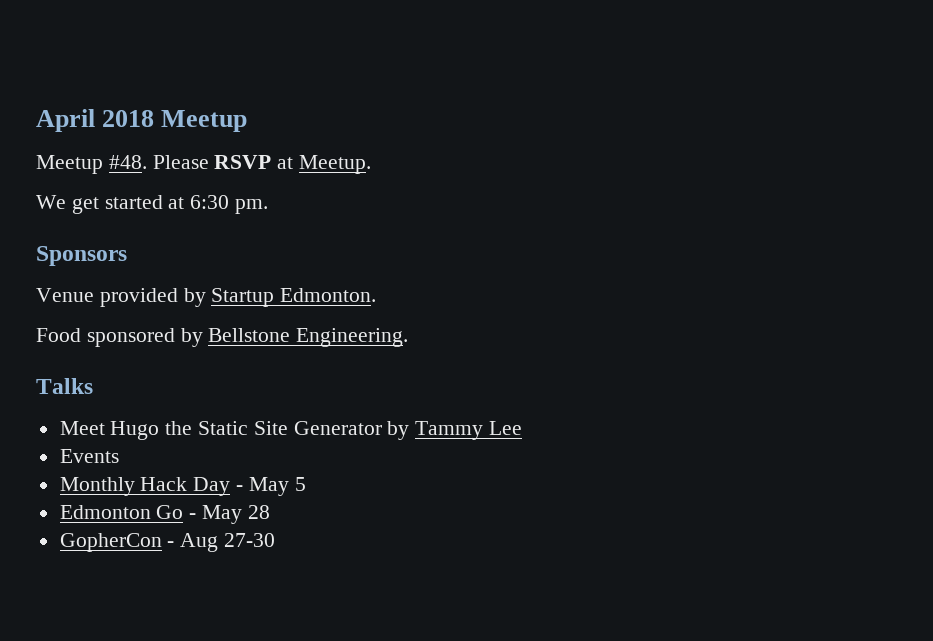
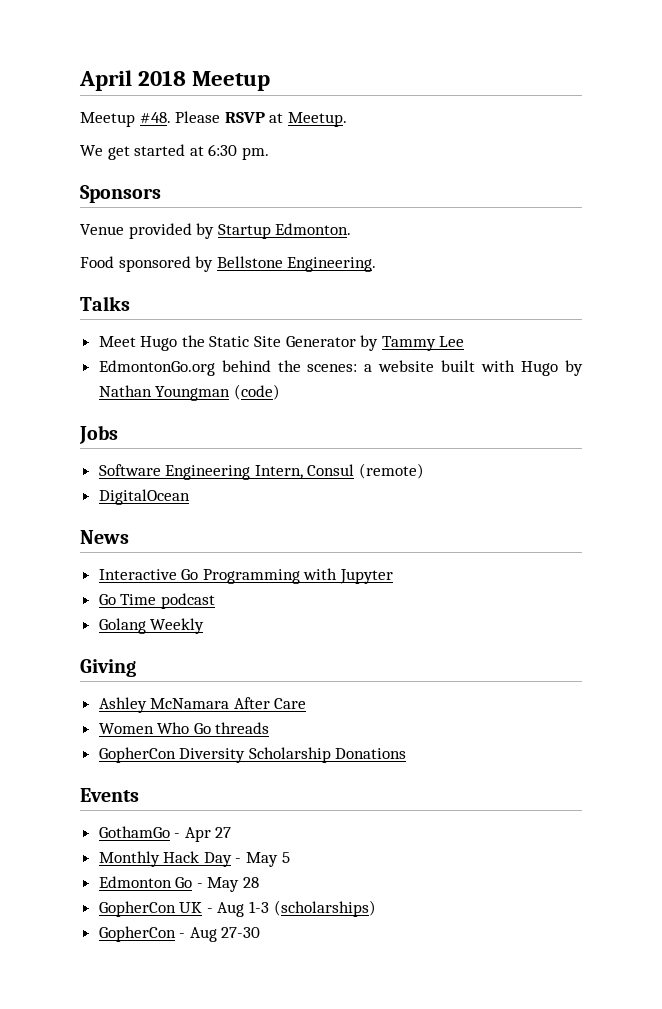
[59,449,119,463] Events -> [98,360,583,376] [98,384,280,401] [79,425,118,444] [98,463,425,480] [98,489,190,505] [80,530,129,544] [98,568,394,584] [98,593,215,609] [98,618,205,634] [80,659,136,677] [98,697,307,713] [98,722,270,734] [98,747,407,763] [80,788,139,802] [98,826,232,842] EdmontonGo.org behind the scenes: a website built with Hugo by Nathan Youngman (code) // Jobs // Software Engineering Intern, Consul (remote) // DigitalOcean // News // Interactive Go Programming with Jupyter // Go Time podcast // Golang Weekly // Giving // Ashley McNamara After Care // Women Who Go threads // GopherCon Diversity Scholarship Donations // Events // GothamGo - Apr 27
(270, 512) none -> [98,900,376,917] // GopherCon UK - Aug 1-3 (scholarships)

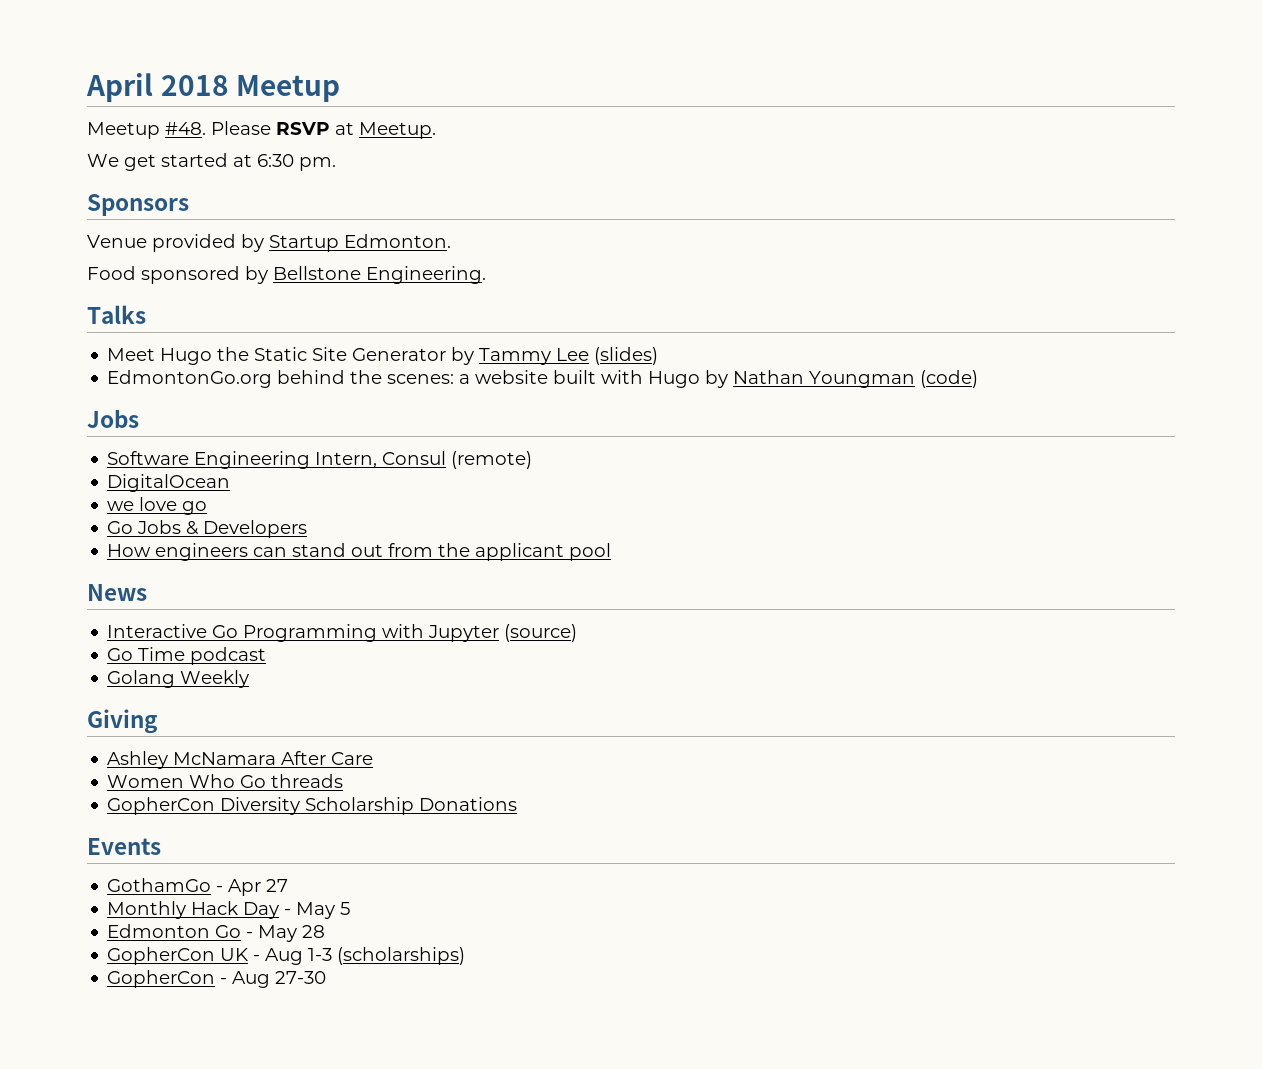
(465, 341) none -> [594,347,659,365] (slides)
(190, 497) none -> [107,497,208,515] [107,520,308,538] [107,543,612,561] // we love go // Go Jobs & Developers // How engineers can stand out from the applicant pool
(394, 576) none -> [504,624,578,642] (source)

